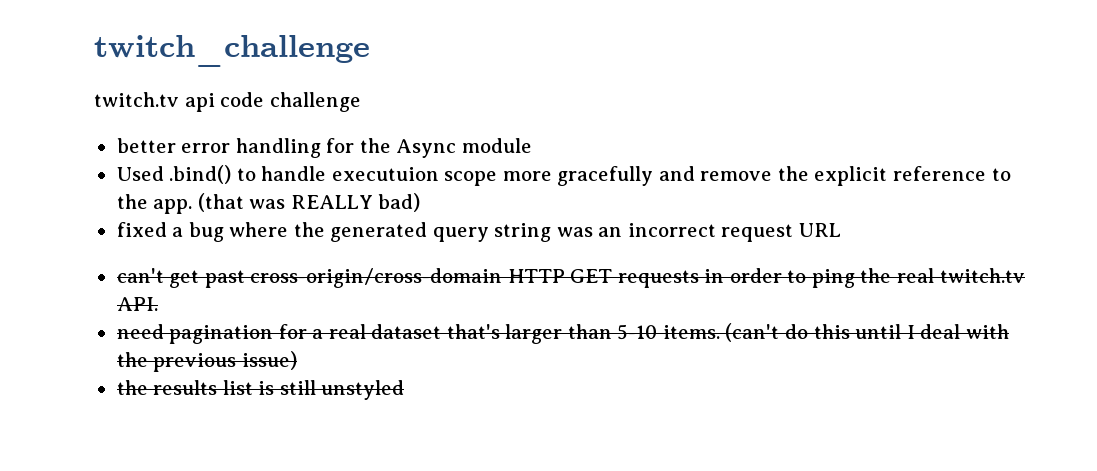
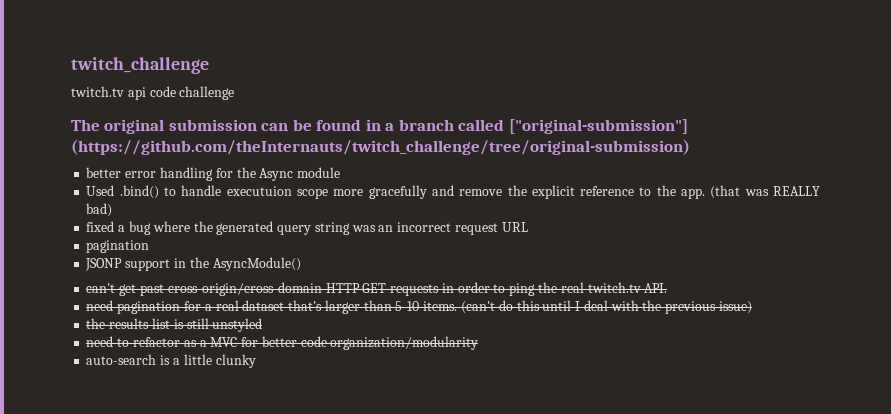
(361, 102) none -> [71,119,688,134] [71,139,690,155] // The original submission can be found in a branch called ["original-submission"] (https://github.com/theInternauts/twitch_challenge/tree/original-submission)
(841, 230) none -> [86,240,150,253] [85,257,301,271] // pagination // JSONP support in the AsyncModule()
(405, 390) none -> [86,336,479,350] [86,354,256,368] // need to refactor as a MVC for better code organization/modularity // auto-search is a little clunky

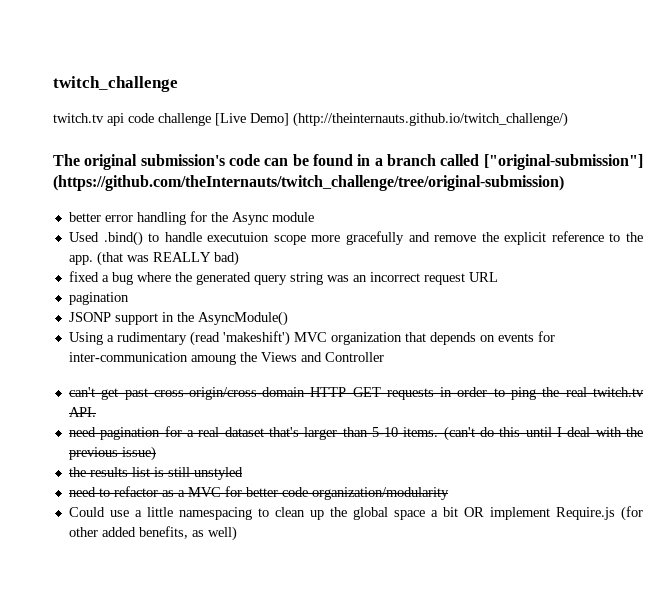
(235, 93) none -> [215,112,568,127] [Live Demo] (http://theinternauts.github.io/twitch_challenge/)
[168,119,257,131] submission -> [140,154,260,166] submission's code
(301, 264) none -> [68,331,555,346] [68,352,384,365] // Using a rudimentary (read 'makeshift') MVC organization that depends on events for inter-communication amoung the Views and Controller
[86,354,256,368] auto-search is a little clunky -> [68,506,643,521] [68,526,237,541] Could use a little namespacing to clean up the global space a bit OR implement Require.js (for other added benefits, as well)

